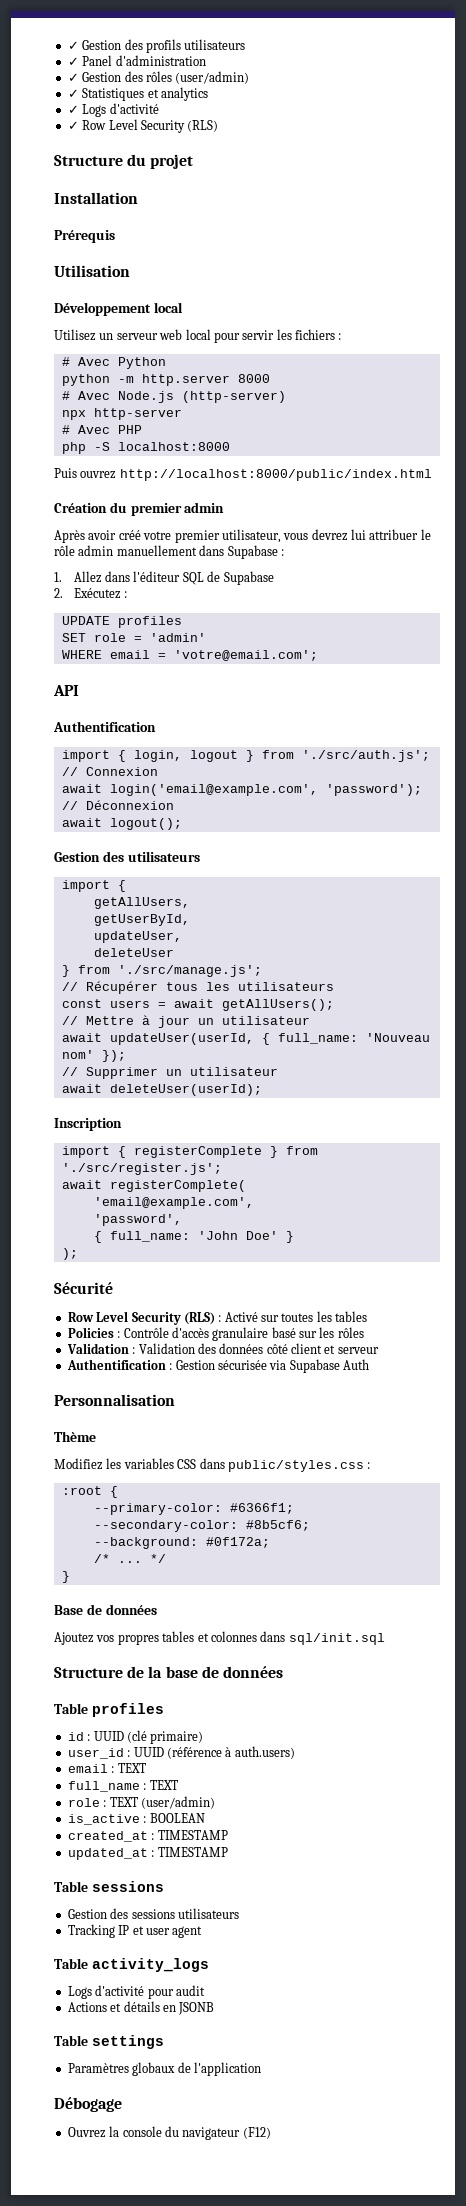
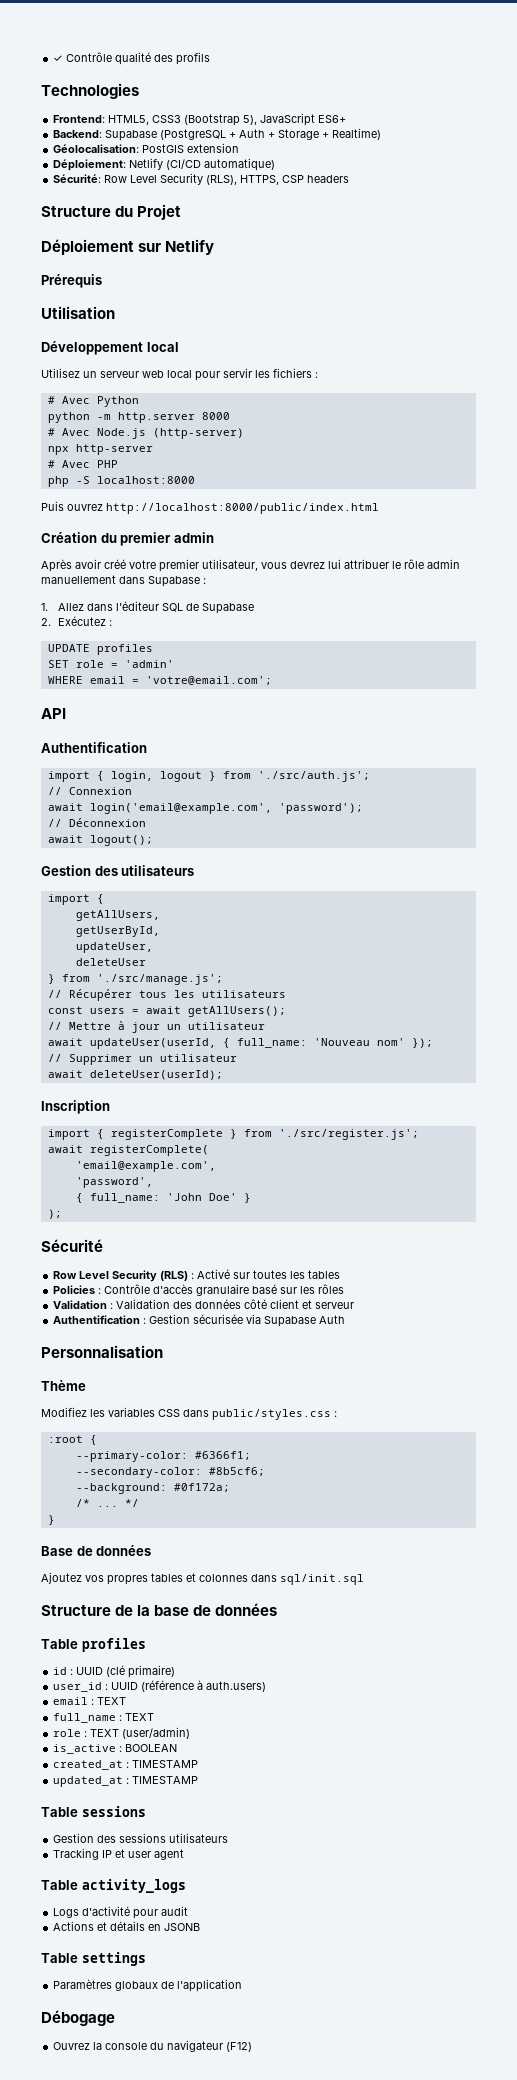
[67,40,122,50] ✓ Gestion -> [53,52,152,65] ✓ Contrôle qualité
[184,39,246,50] [67,55,206,66] [67,71,250,84] [67,87,208,101] [67,103,159,117] [67,119,219,133] [54,154,194,169] [54,192,138,204] utilisateurs // ✓ Panel d'administration // ✓ Gestion des rôles (user/admin) // ✓ Statistiques et analytics // ✓ Logs d'activité // ✓ Row Level Security (RLS) // Structure du projet // Installation -> [41,83,139,99] [53,113,347,126] [53,128,382,141] [53,143,240,153] [53,158,276,171] [53,173,350,185] [41,204,182,220] [41,239,215,255] // Technologies // Frontend: HTML5, CSS3 (Bootstrap 5), JavaScript ES6+ // Backend: Supabase (PostgreSQL + Auth + Storage + Realtime) // Géolocalisation: PostGIS extension // Déploiement: Netlify (CI/CD automatique) // Sécurité: Row Level Security (RLS), HTTPS, CSP headers // Structure du Projet // Déploiement sur Netlify

